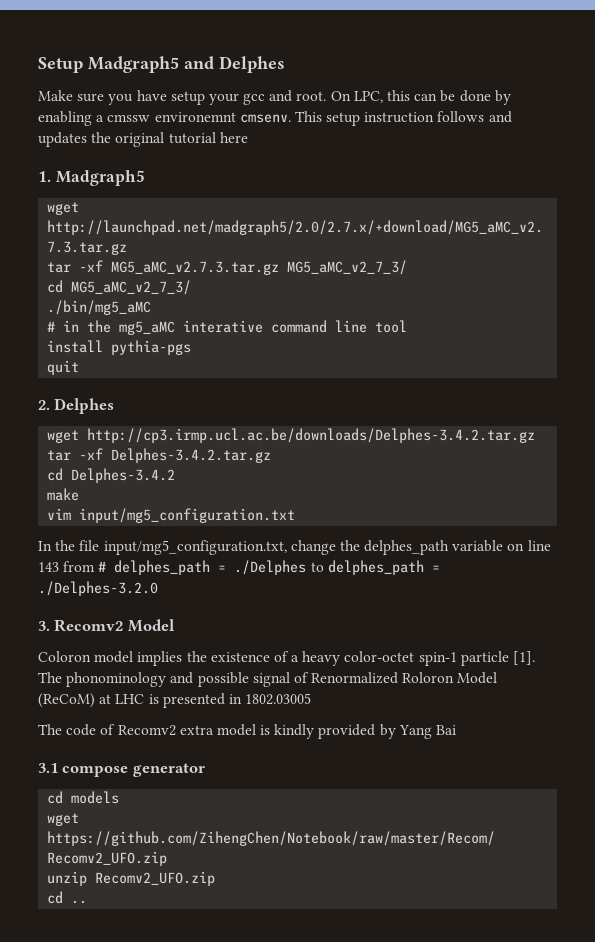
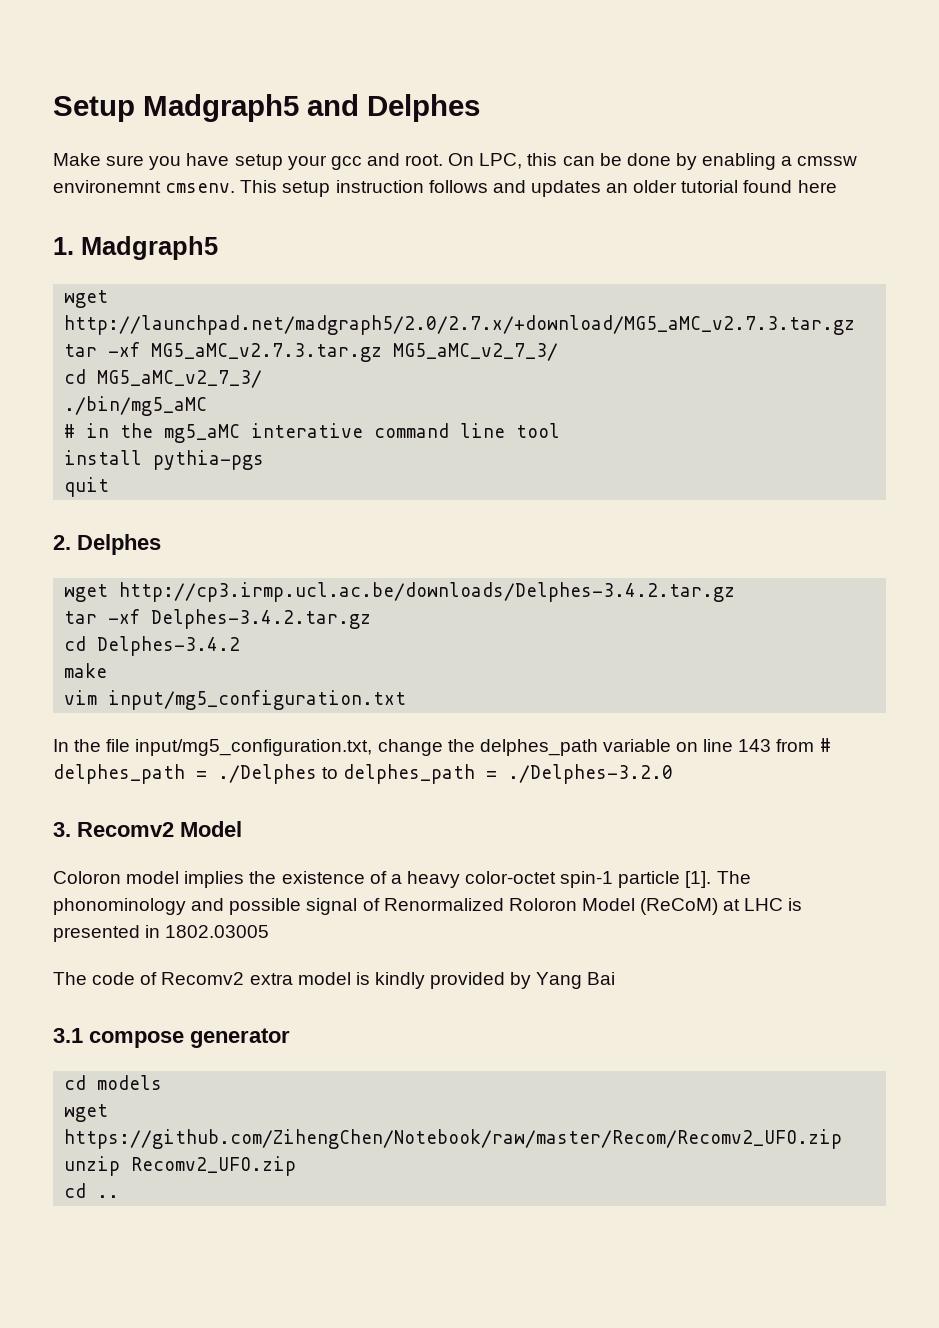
[91,132,216,147] the original tutorial -> [606,180,793,193] an older tutorial found

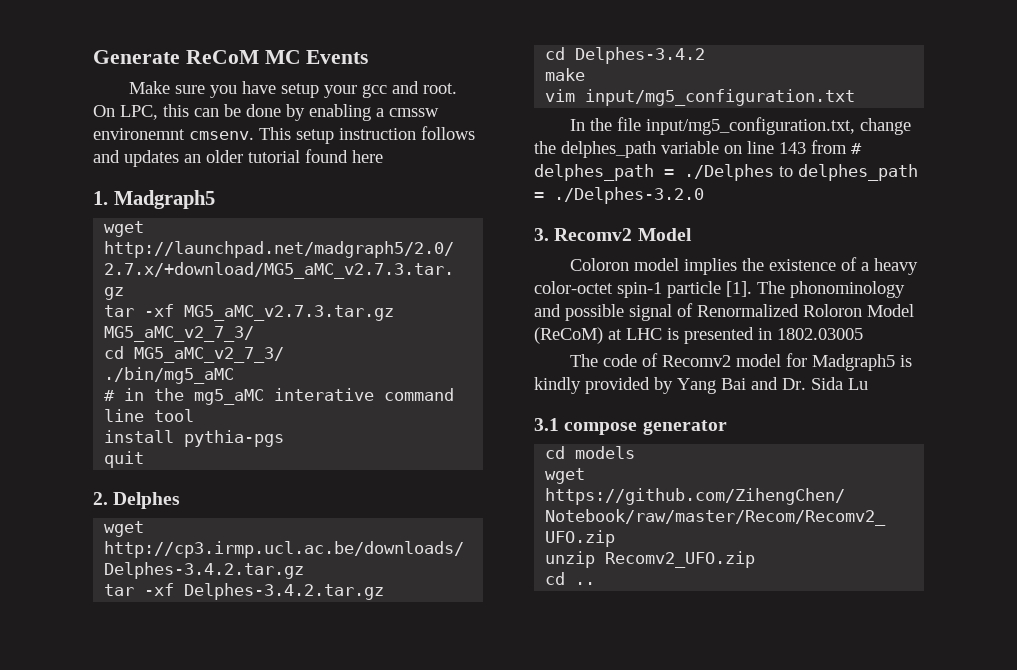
[53,94,480,122] Setup Madgraph5 and Delphes -> [93,50,369,64] Generate ReCoM MC Events
[249,972,351,985] extra model -> [736,353,896,371] model for Madgraph5
(616, 978) none -> [751,377,868,390] and Dr. Sida Lu

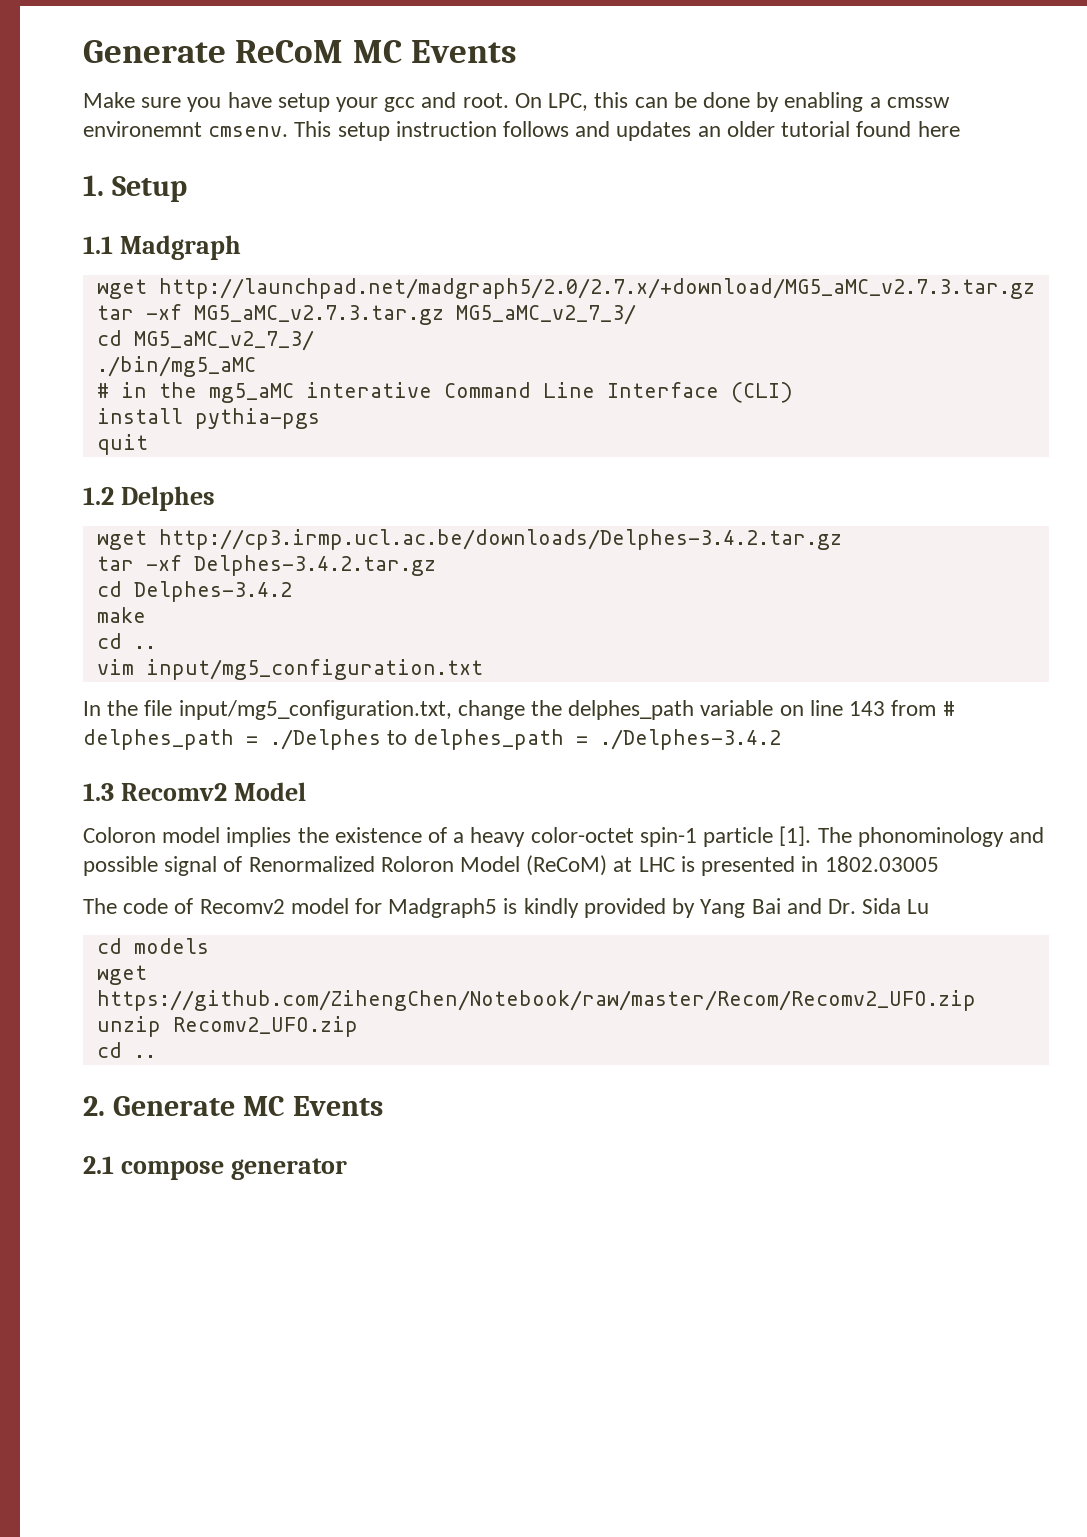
[113,190,215,209] Madgraph5 -> [111,176,187,202] [83,235,241,260] Setup // 1.1 Madgraph
[384,388,455,401] [104,409,195,422] command line tool -> [443,382,793,403] Command Line Interface (CLI)
[93,492,108,505] 2. -> [83,487,114,505] 1.2
(586, 74) none -> [96,633,156,649] // cd ..
[554,187,704,204] [534,228,549,241] ./Delphes-3.2.0 // 3. -> [600,729,782,750] [83,783,114,801] ./Delphes-3.4.2 // 1.3
[534,418,727,435] // 3.1 compose generator -> (930, 906) none
(596, 583) none -> [83,1096,383,1116] [83,1156,347,1180] // 2. Generate MC Events // 2.1 compose generator

